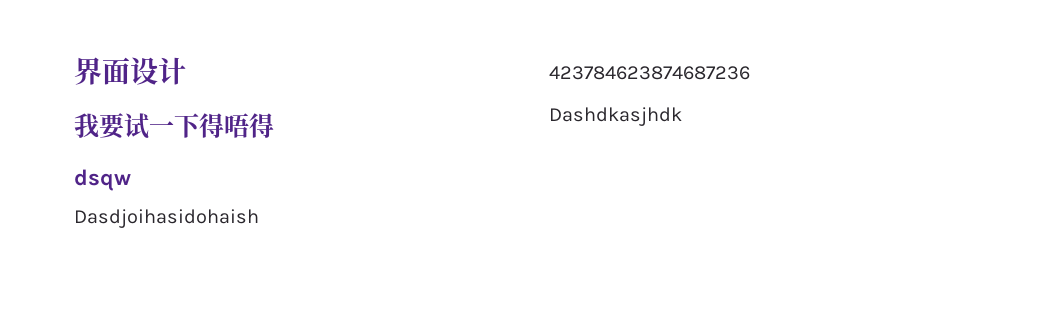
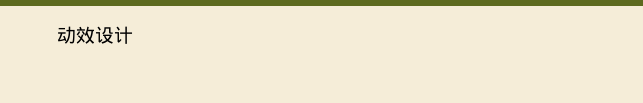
[74,57,130,85] 界面 -> [57,26,95,44] 动效
[74,113,274,139] [74,169,131,191] [74,209,259,228] [549,66,750,80] [549,107,682,126] // 我要试一下得唔得 // dsqw // Dasdjoihasidohaish // 423784623874687236 // Dashdkasjhdk -> (133, 35) none

